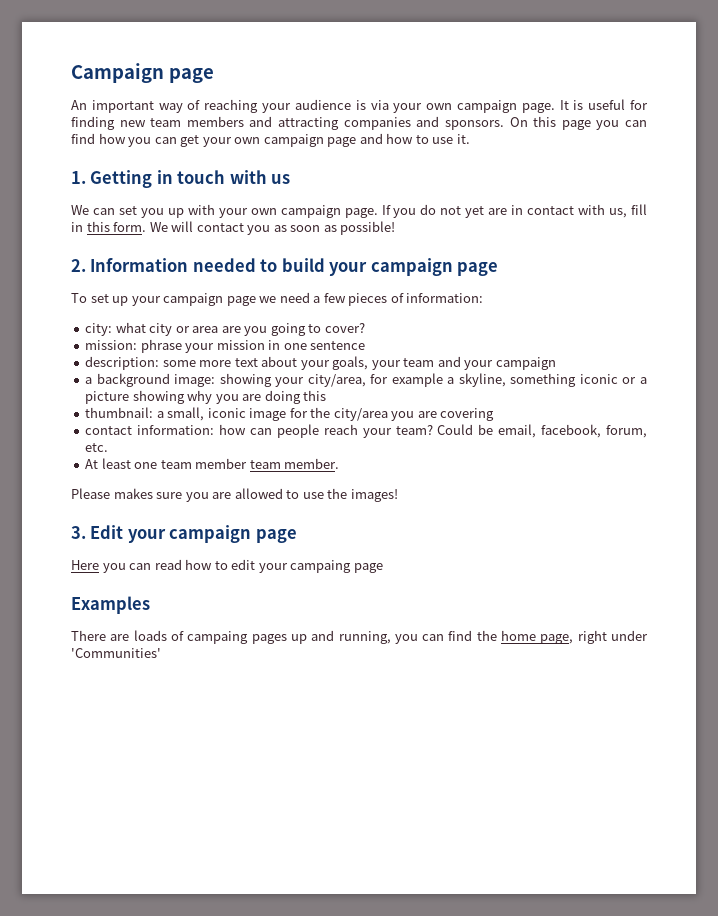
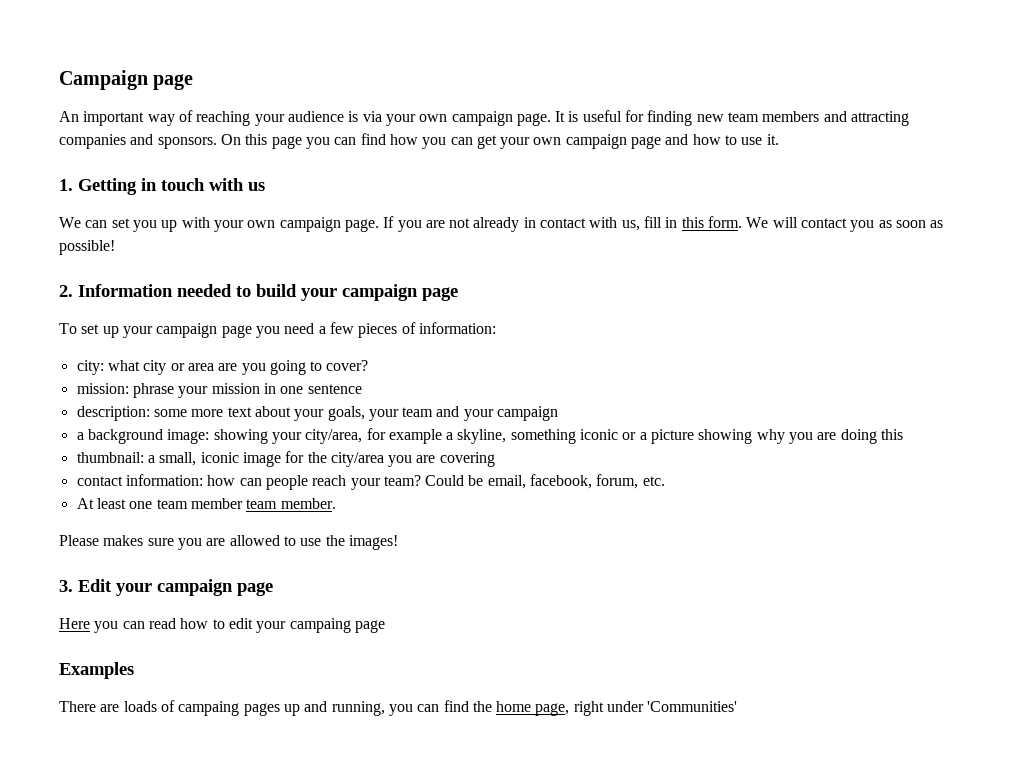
[420,204,508,218] do not yet are -> [425,217,520,232] are not already
[259,296,277,303] we -> [255,326,280,338] you

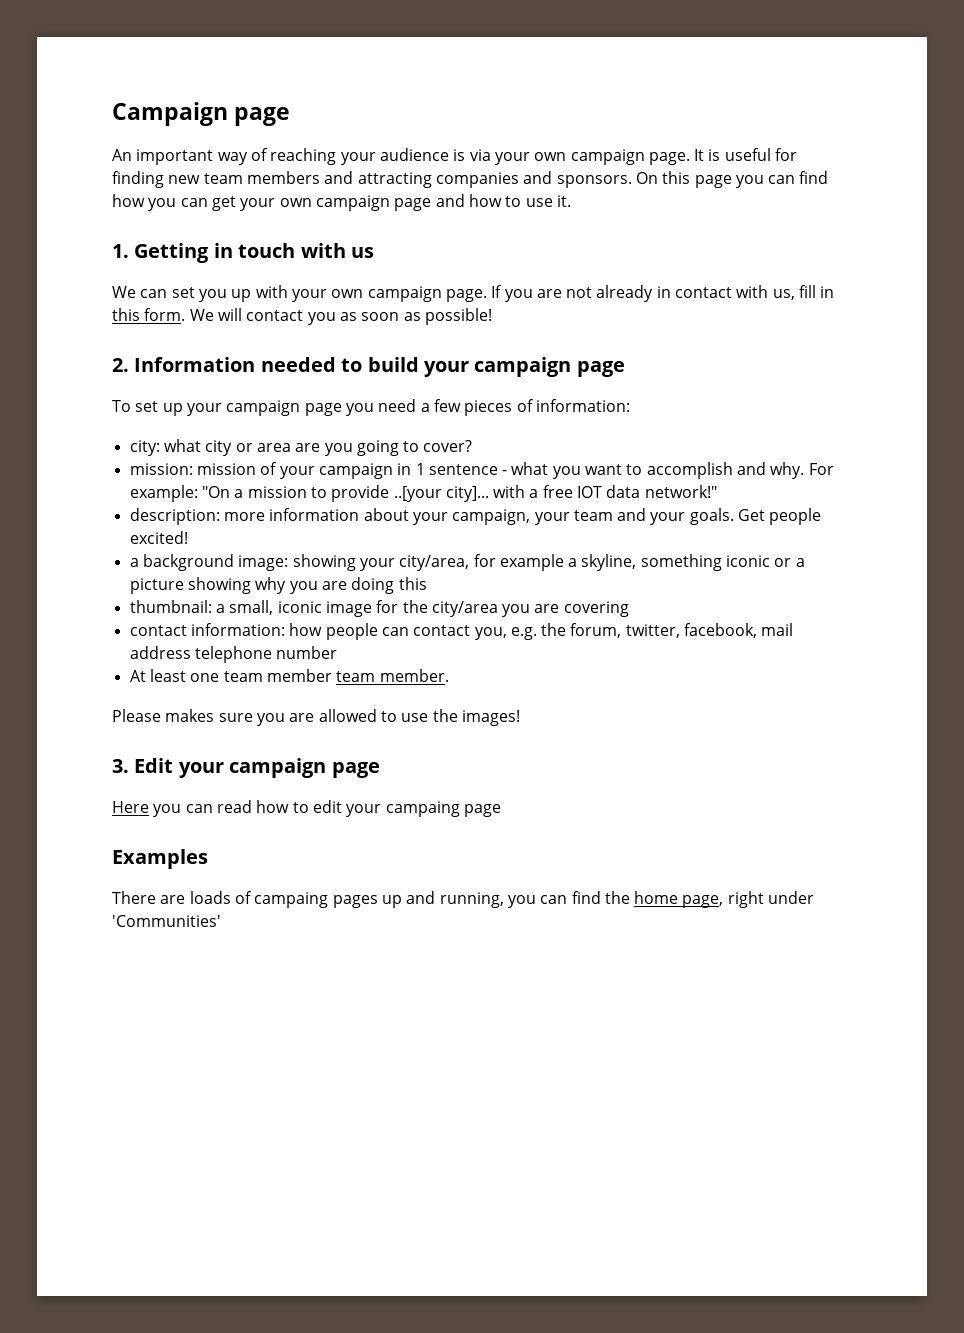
[132,383,362,398] [76,406,252,421] phrase your mission in one sentence // description: some more text -> [196,462,834,479] [129,485,717,502] [129,508,360,525] mission of your campaign in 1 sentence - what you want to accomplish and why. For example: "On a mission to provide ..[your city]... with a free IOT data network!" // description: more information
[327,406,365,421] goals, -> [452,509,531,525] campaign,
[497,406,559,421] campaign -> [689,508,822,525] [129,531,188,544] goals. Get people excited!
[239,474,665,490] can people reach your team? Could be email, facebook, forum, etc. -> [325,623,794,640] [129,646,338,663] people can contact you, e.g. the forum, twitter, facebook, mail address telephone number

